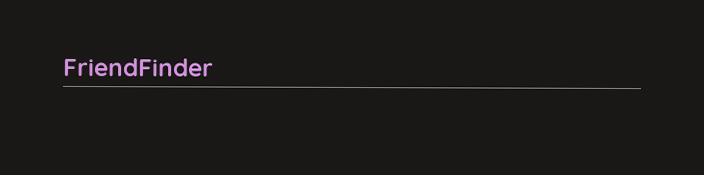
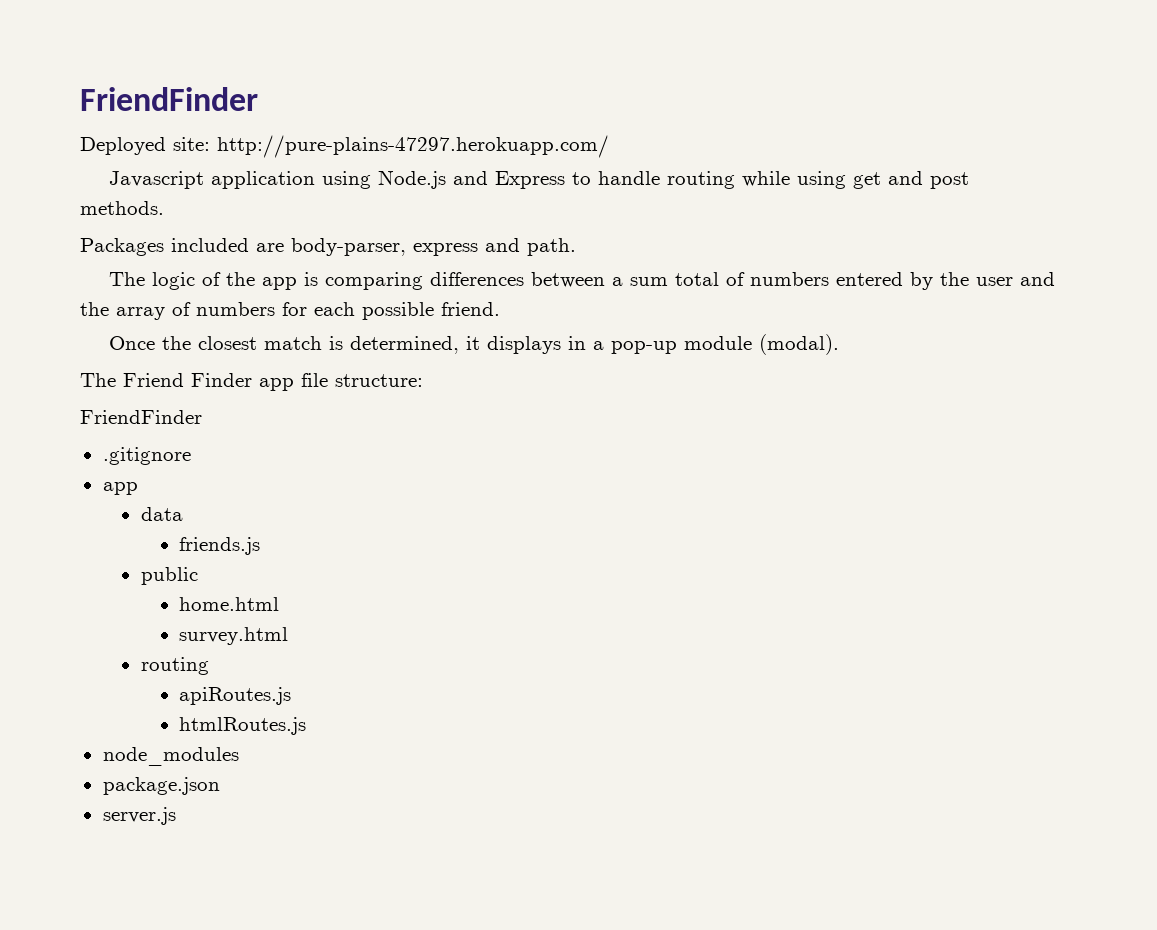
[63,57,214,77] FriendFinder -> [80,87,258,111] [80,135,609,158] [108,170,969,189] [80,201,164,215] [80,238,576,256] [108,272,1055,290] [80,302,500,320] [108,334,839,355] [80,373,423,391] [80,410,202,424] [102,447,191,465] [102,482,138,495] [140,507,183,521] [179,537,261,555] [140,567,198,585] [179,597,280,611] [179,627,289,645] [140,657,209,675] [179,687,292,705] [179,717,307,735] [102,747,239,766] [102,777,220,795] [102,807,176,825] FriendFinder // Deployed site: http://pure-plains-47297.herokuapp.com/ // Javascript application using Node.js and Express to handle routing while using get and post methods. // Packages included are body-parser, express and path. // The logic of the app is comparing differences between a sum total of numbers entered by the user and the array of numbers for each possible friend. // Once the closest match is determined, it displays in a pop-up module (modal). // The Friend Finder app file structure: // FriendFinder // .gitignore // app // data // friends.js // public // home.html // survey.html // routing // apiRoutes.js // htmlRoutes.js // node_modules // package.json // server.js

